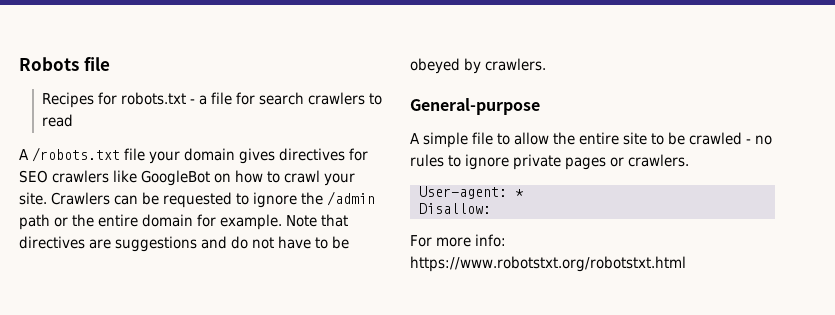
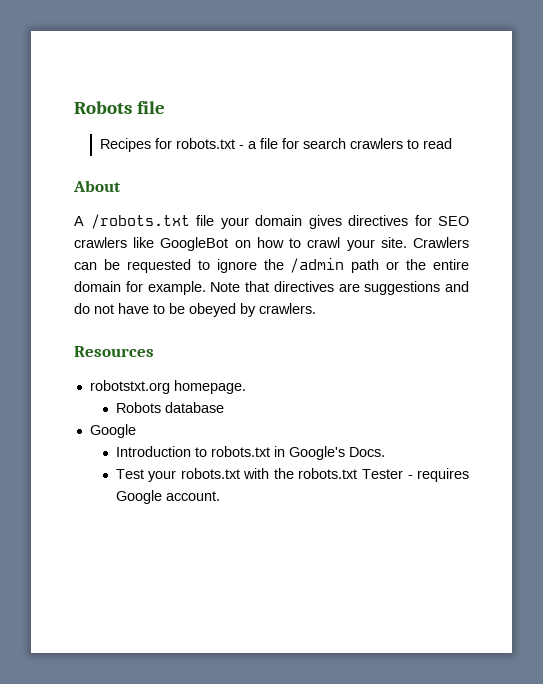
(74, 120) none -> [73,180,121,192] // About
[410,98,540,115] [410,132,772,148] [410,154,689,170] [418,186,524,199] [418,203,491,214] [410,234,506,247] [410,256,686,272] General-purpose // A simple file to allow the entire site to be crawled - no rules to ignore private pages or crawlers. // User-agent: * // Disallow: // For more info: https://www.robotstxt.org/robotstxt.html -> [74,346,154,357] [89,380,246,394] [115,402,224,413] [89,424,136,438] [115,446,385,460] [115,468,469,482] [115,490,220,504] Resources // robotstxt.org homepage. // Robots database // Google // Introduction to robots.txt in Google's Docs. // Test your robots.txt with the robots.txt Tester - requires Google account.

